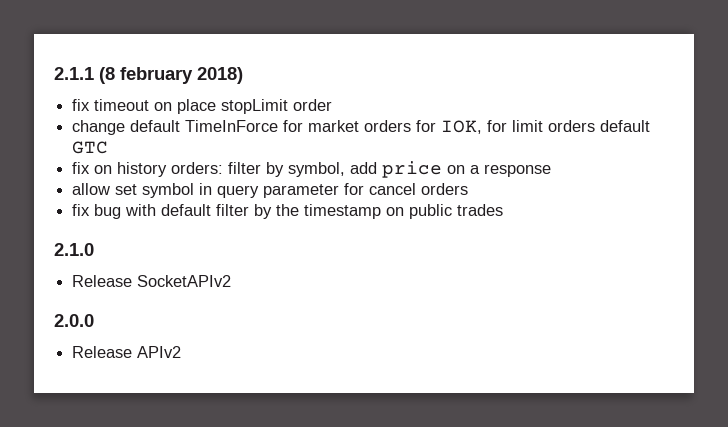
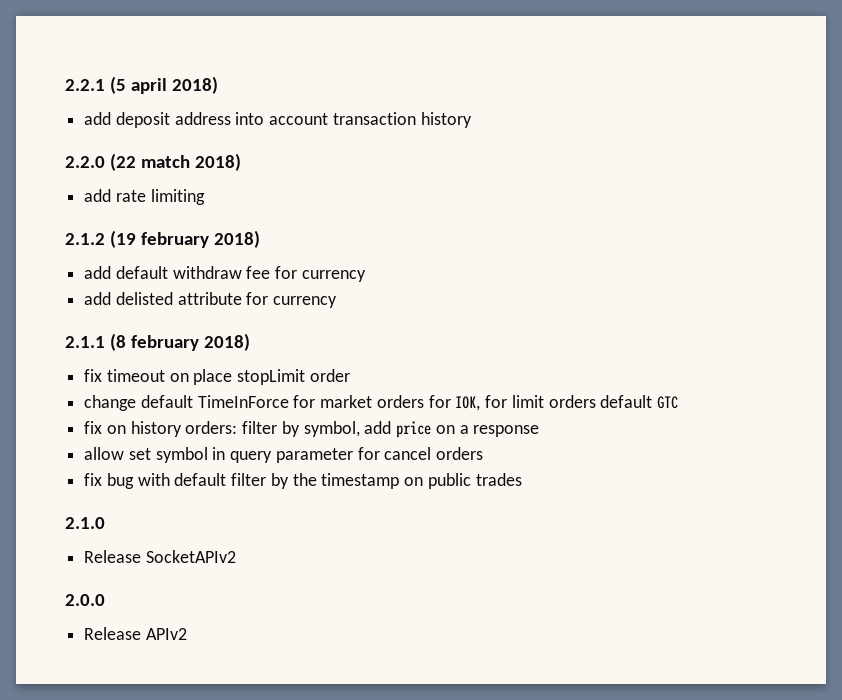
(54, 73) none -> [65,76,218,94] [84,112,472,128] [65,153,241,171] [84,189,205,205] [65,230,260,248] [84,266,366,282] [84,292,338,308] 2.2.1 (5 april 2018) // add deposit address into account transaction history // 2.2.0 (22 match 2018) // add rate limiting // 2.1.2 (19 february 2018) // add default withdraw fee for currency // add delisted attribute for currency //

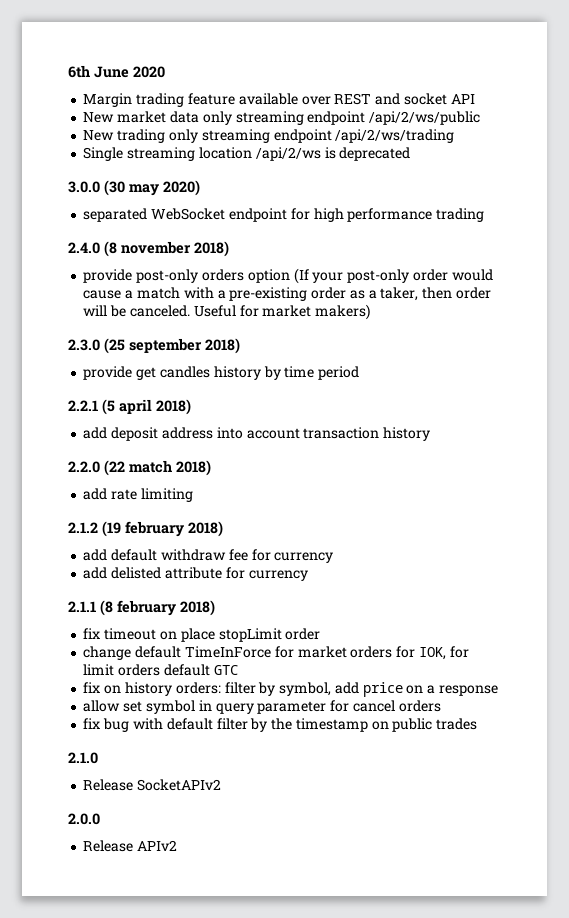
(65, 85) none -> [68,65,165,78] [83,93,475,107] [83,111,481,125] [83,129,455,143] [83,147,411,161] [68,180,200,196] [83,208,485,222] [68,241,229,257] [83,268,493,284] [83,287,491,301] [83,304,371,320] [68,338,240,354] [83,366,360,380] 6th June 2020 // Margin trading feature available over REST and socket API // New market data only streaming endpoint /api/2/ws/public // New trading only streaming endpoint /api/2/ws/trading // Single streaming location /api/2/ws is deprecated // 3.0.0 (30 may 2020) // separated WebSocket endpoint for high performance trading // 2.4.0 (8 november 2018) // provide post-only orders option (If your post-only order would cause a match with a pre-existing order as a taker, then order will be canceled. Useful for market makers) // 2.3.0 (25 september 2018) // provide get candles history by time period //

